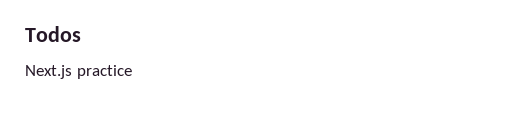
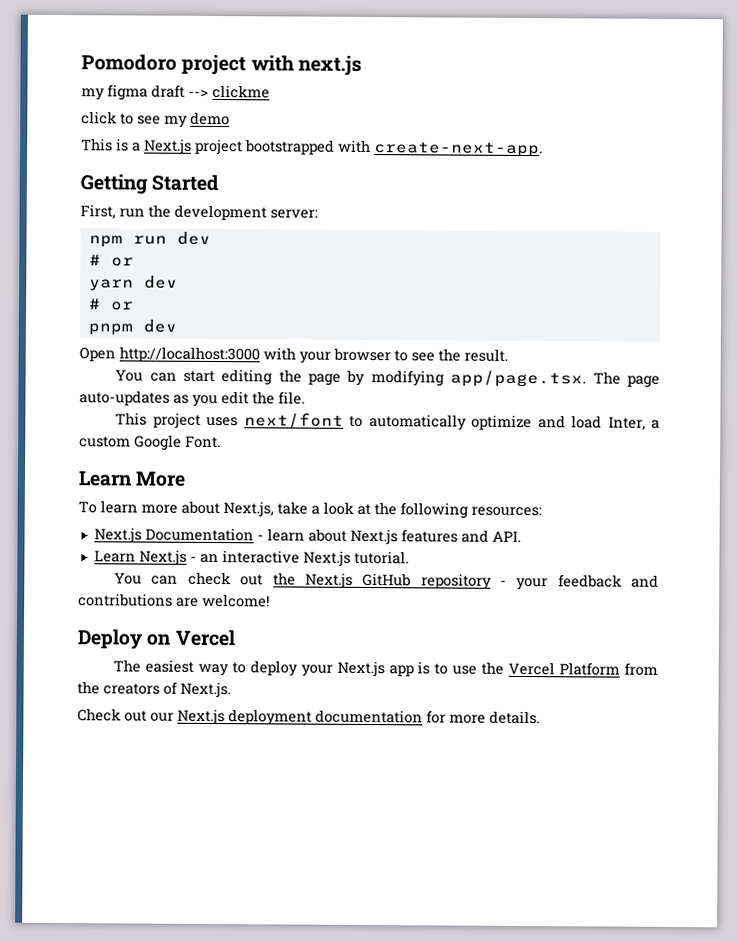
[25,26,81,42] [25,65,132,79] Todos // Next.js practice -> [81,54,362,76] [81,84,270,101] [81,111,230,128] [81,138,543,158] [80,174,220,195] [80,204,318,221] [88,231,211,248] [88,254,134,267] [88,275,178,291] [88,298,134,311] [87,319,177,336] [79,346,508,364] [115,369,660,388] [79,390,305,408] [115,412,660,431] [79,434,221,451] [78,471,186,487] [78,500,542,519] [93,527,521,546] [93,549,409,567] [114,571,659,591] [78,593,270,608] [77,629,235,650] [113,659,658,678] [77,681,231,699] [77,708,540,726] Pomodoro project with next.js // my figma draft --> clickme // click to see my demo // This is a Next.js project bootstrapped with create-next-app. // Getting Started // First, run the development server: // npm run dev // # or // yarn dev // # or // pnpm dev // Open http://localhost:3000 with your browser to see the result. // You can start editing the page by modifying app/page.tsx. The page auto-updates as you edit the file. // This project uses next/font to automatically optimize and load Inter, a custom Google Font. // Learn More // To learn more about Next.js, take a look at the following resources: // Next.js Documentation - learn about Next.js features and API. // Learn Next.js - an interactive Next.js tutorial. // You can check out the Next.js GitHub repository - your feedback and contributions are welcome! // Deploy on Vercel // The easiest way to deploy your Next.js app is to use the Vercel Platform from the creators of Next.js. // Check out our Next.js deployment documentation for more details.

